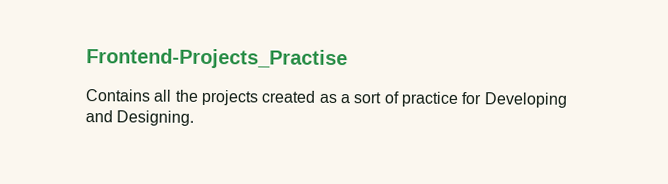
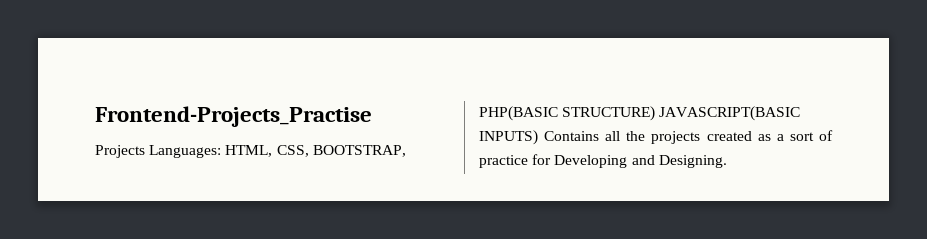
(348, 59) none -> [95,145,406,158] [479,106,801,121] [479,130,538,145] Projects Languages: HTML, CSS, BOOTSTRAP, PHP(BASIC STRUCTURE) JAVASCRIPT(BASIC INPUTS)

